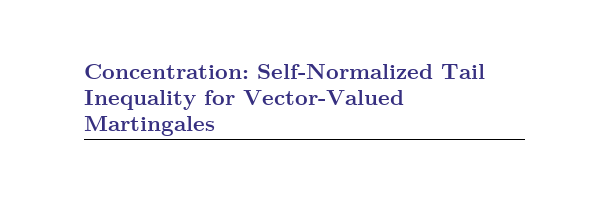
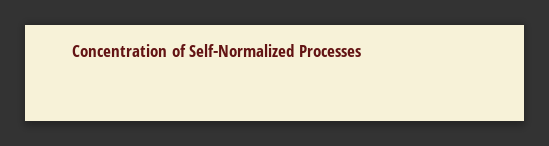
[84,64,485,79] [84,90,404,110] [84,116,215,136] Concentration: Self-Normalized Tail Inequality for Vector-Valued Martingales -> [72,44,361,57] Concentration of Self-Normalized Processes

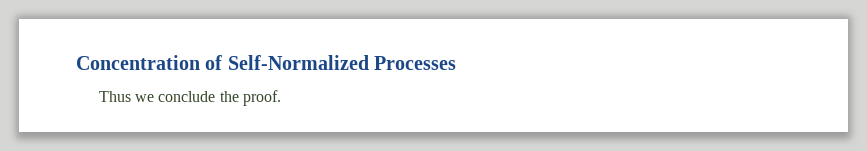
(361, 51) none -> [98,90,281,106] // Thus we conclude the proof.

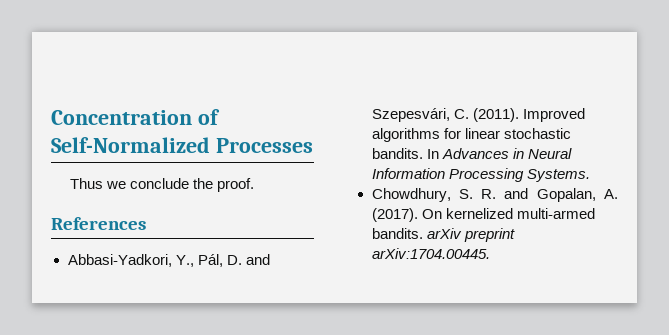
(281, 98) none -> [51,217,146,230] [67,254,270,267] [371,108,585,122] [371,128,571,142] [371,148,572,159] [371,168,590,182] [371,188,618,202] [371,208,595,222] [371,228,515,242] [371,248,490,259] // References // Abbasi-Yadkori, Y., Pál, D. and Szepesvári, C. (2011). Improved algorithms for linear stochastic bandits. In Advances in Neural Information Processing Systems. // Chowdhury, S. R. and Gopalan, A. (2017). On kernelized multi-armed bandits. arXiv preprint arXiv:1704.00445.

